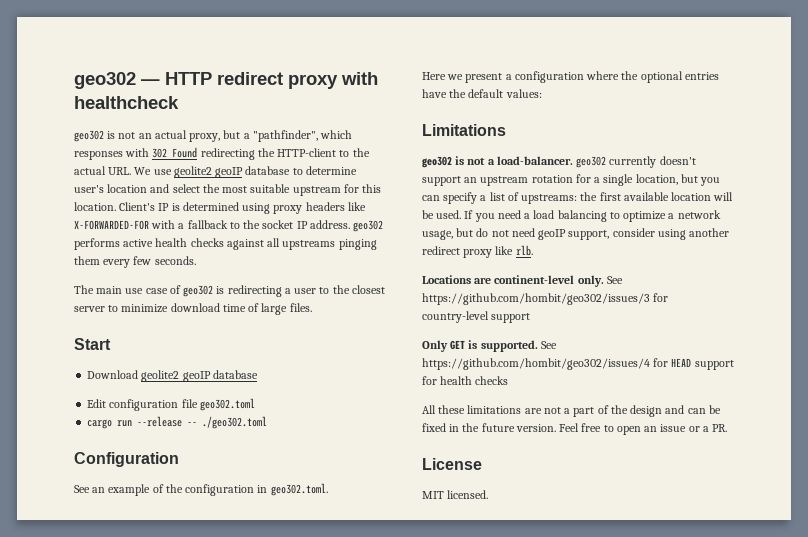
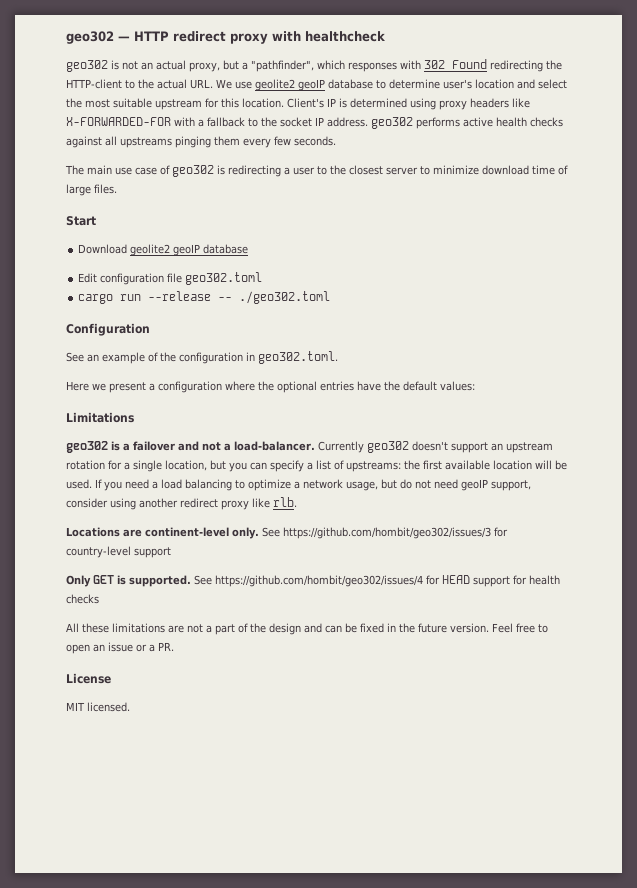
(465, 160) none -> [123,441,199,451] a failover and
[576,156,657,168] geo302 currently -> [317,441,409,453] Currently geo302

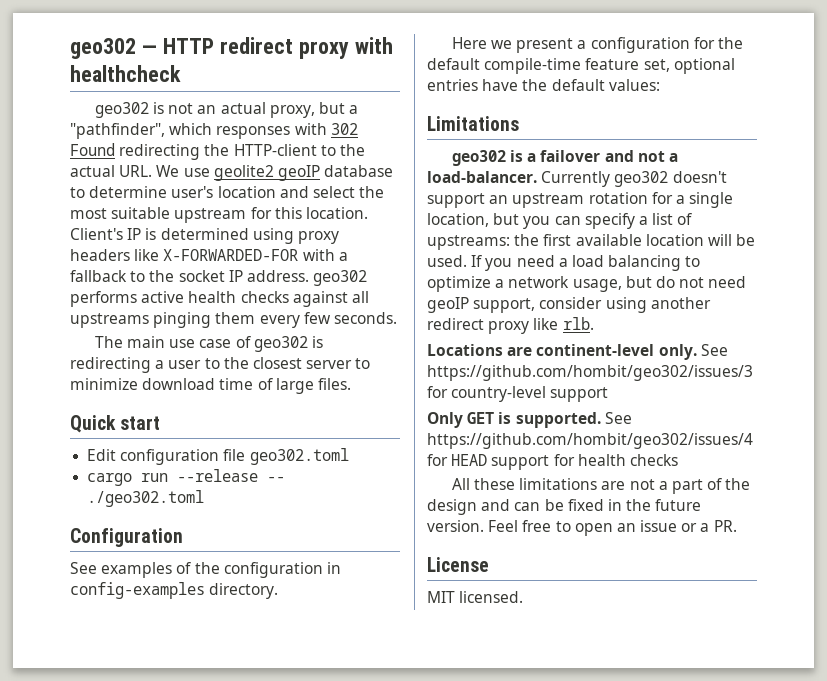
[66,216,96,226] [78,244,249,256] Start // Download geolite2 geoIP database -> [70,415,161,433] Quick start
[87,352,145,364] an example -> [101,562,173,578] examples
[258,351,338,364] geo302.toml. -> [70,582,279,599] config-examples directory.
[225,381,274,391] where the -> [693,37,743,49] [427,58,670,74] for the default compile-time feature set,

